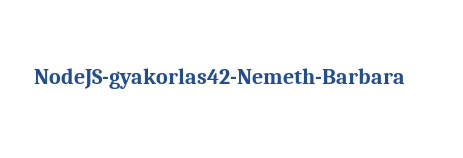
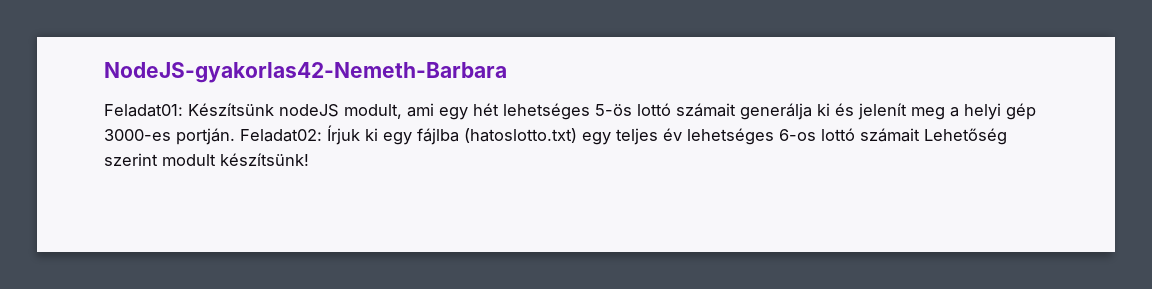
(405, 78) none -> [104,103,1036,120] [104,125,1007,145] [104,153,309,166] // Feladat01: Készítsünk nodeJS modult, ami egy hét lehetséges 5-ös lottó számait generálja ki és jelenít meg a helyi gép 3000-es portján. Feladat02: Írjuk ki egy fájlba (hatoslotto.txt) egy teljes év lehetséges 6-os lottó számait Lehetőség szerint modult készítsünk!

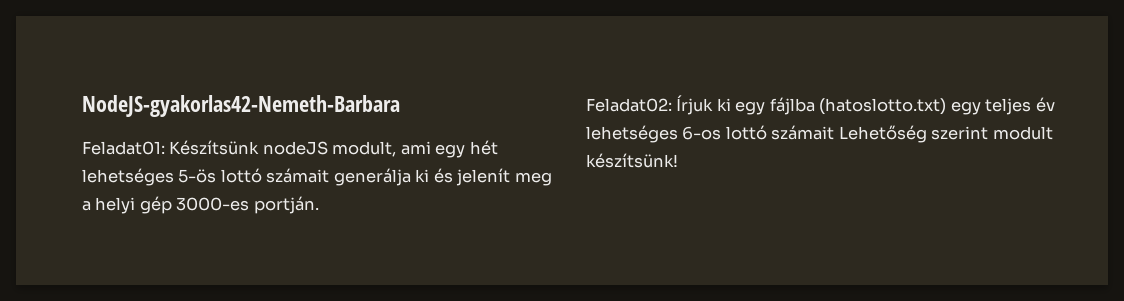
(235, 136) none -> (319, 205) //

